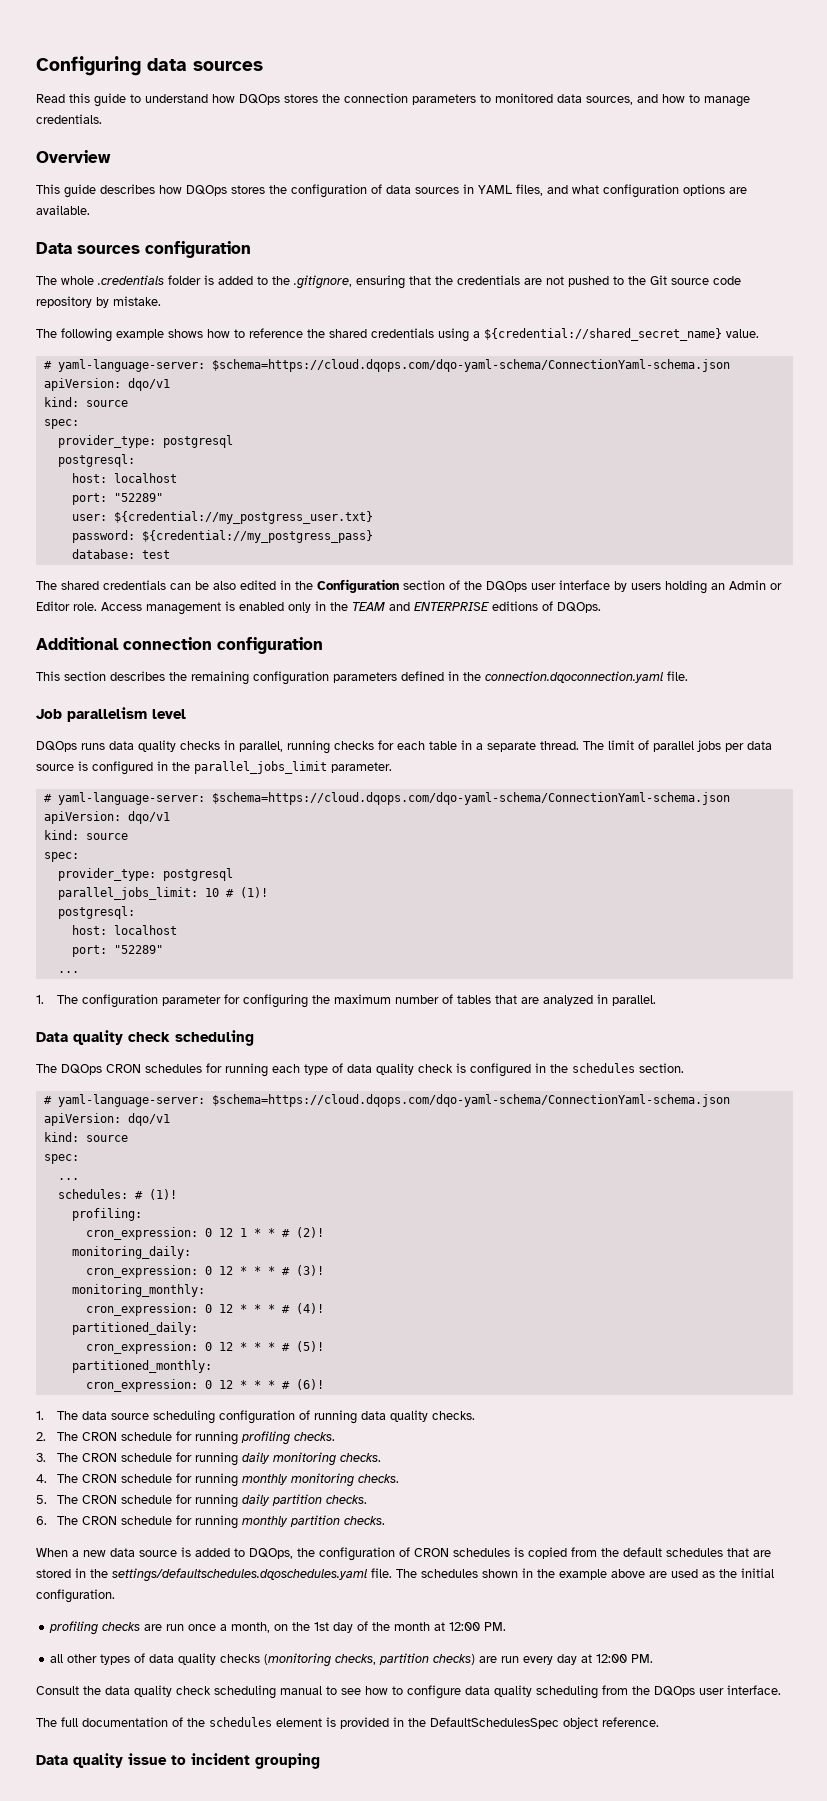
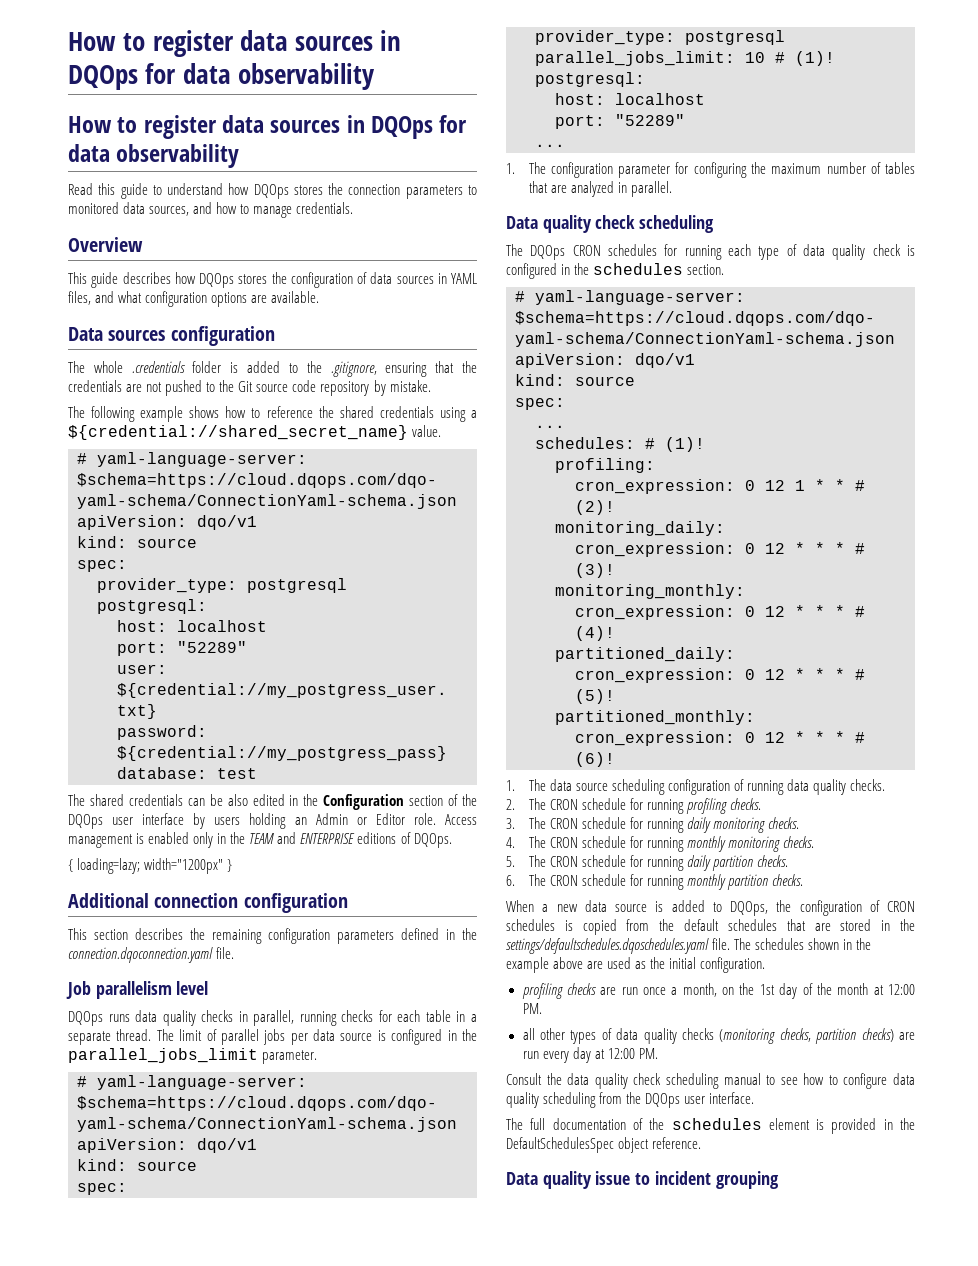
[36,56,263,76] Configuring data sources -> [68,30,402,57] [68,63,375,90] [68,115,468,139] [68,144,240,168] How to register data sources in DQOps for data observability // How to register data sources in DQOps for data observability
(601, 607) none -> [68,858,233,874] // { loading=lazy; width="1200px" }

